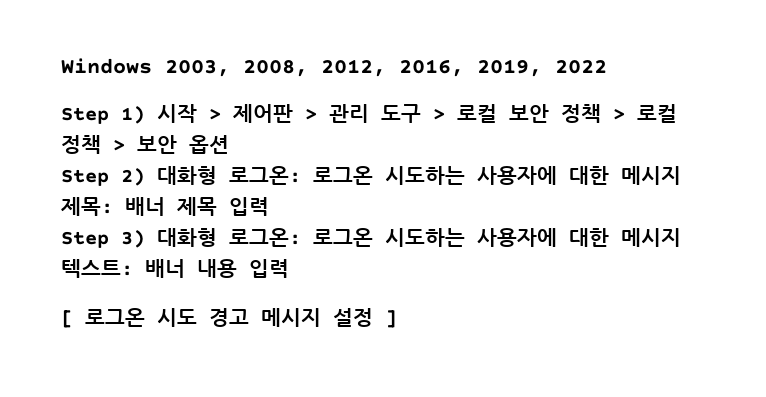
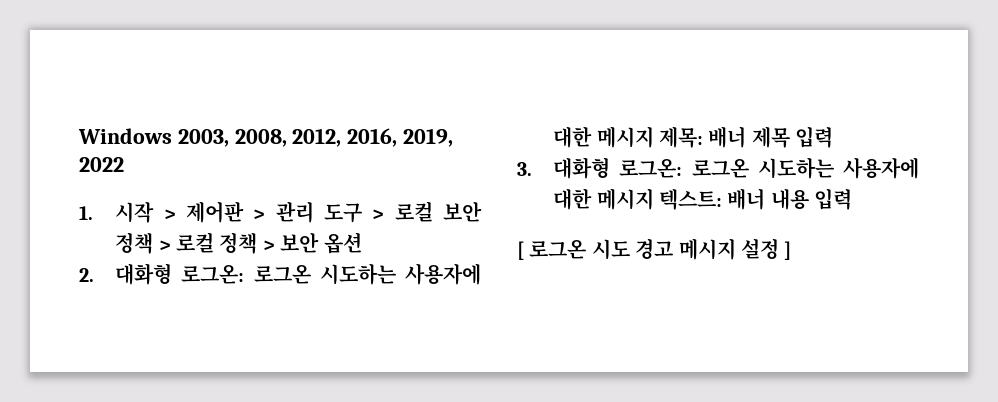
[61,106,145,124] Step 1) -> [79,206,93,220] 1.
[61,168,145,186] Step 2) -> [79,268,94,282] 2.
[61,230,145,248] Step 3) -> [517,162,532,176] 3.

